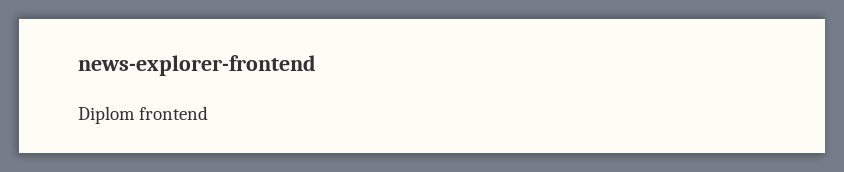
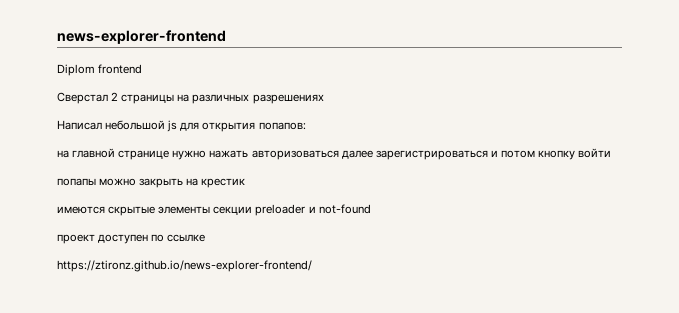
(209, 113) none -> [57,92,324,104] [57,120,306,132] [57,148,612,160] [57,178,246,188] [57,204,371,216] [57,234,206,244] [57,260,312,272] // Сверстал 2 страницы на различных разрешениях // Написал небольшой js для открытия попапов: // на главной странице нужно нажать авторизоваться далее зарегистрироваться и потом кнопку войти // попапы можно закрыть на крестик // имеются скрытые элементы секции preloader и not-found // проект доступен по ссылке // https://ztironz.github.io/news-explorer-frontend/

